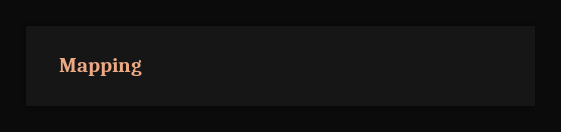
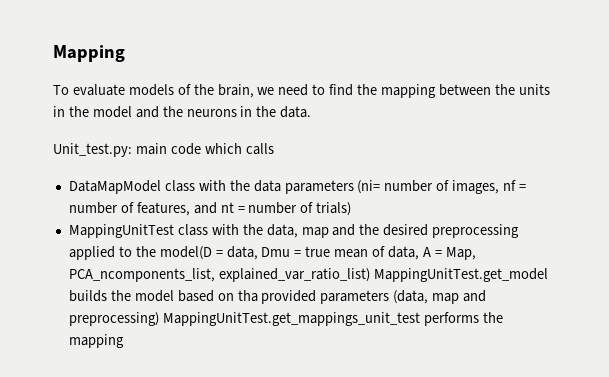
(142, 67) none -> [53,84,550,98] [53,106,312,118] [53,143,274,157] [68,180,527,194] [68,202,352,216] [68,224,520,238] [68,246,476,260] [68,268,548,282] [68,290,487,304] [68,312,503,326] [68,334,124,348] // To evaluate models of the brain, we need to find the mapping between the units in the model and the neurons in the data. // Unit_test.py: main code which calls // DataMapModel class with the data parameters (ni= number of images, nf = number of features, and nt = number of trials) // MappingUnitTest class with the data, map and the desired preprocessing applied to the model(D = data, Dmu = true mean of data, A = Map, PCA_ncomponents_list, explained_var_ratio_list) MappingUnitTest.get_model builds the model based on tha provided parameters (data, map and preprocessing) MappingUnitTest.get_mappings_unit_test performs the mapping

